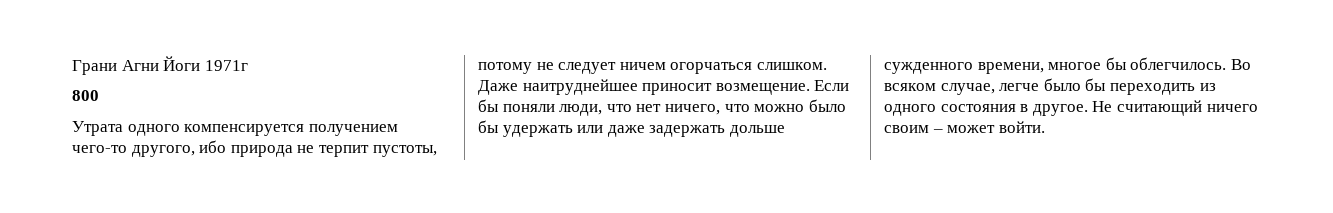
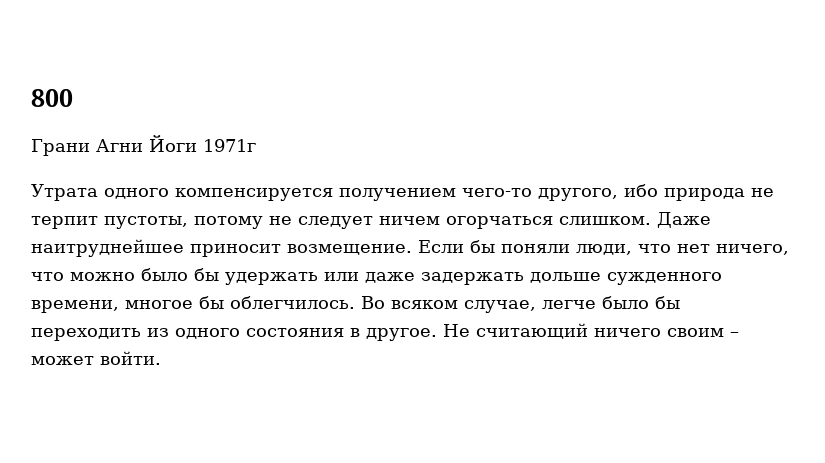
(72, 67) none -> [31,89,73,107] 800 //
[72,90,99,101] // 800 -> (256, 145) none

